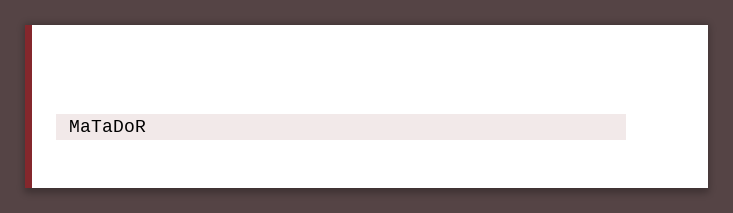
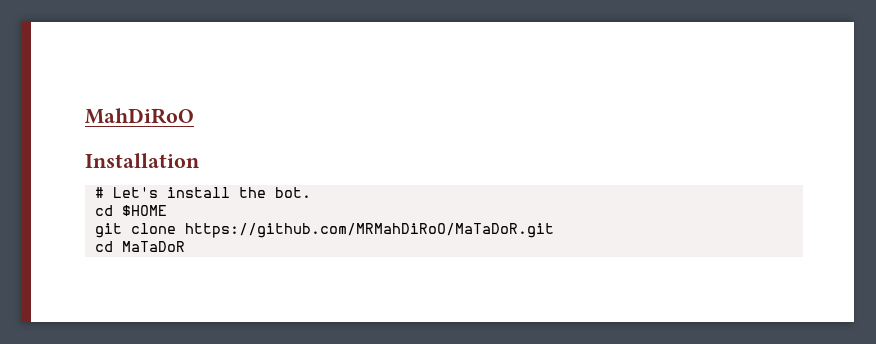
(68, 126) none -> [85,108,194,124] [85,153,200,168] [95,187,312,198] [95,205,168,216] [95,223,555,238] [95,241,114,252] MahDiRoO // Installation // # Let's install the bot. // cd $HOME // git clone https://github.com/MRMahDiRoO/MaTaDoR.git // cd

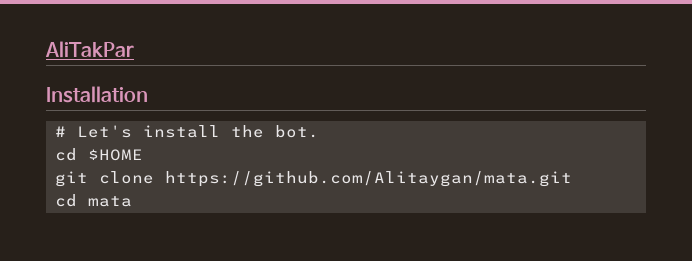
[85,108,194,124] MahDiRoO -> [45,41,134,58] AliTakPar
[185,223,555,238] [95,241,186,252] https://github.com/MRMahDiRoO/MaTaDoR.git // cd MaTaDoR -> [165,171,572,187] [55,194,132,207] https://github.com/Alitaygan/mata.git // cd mata

